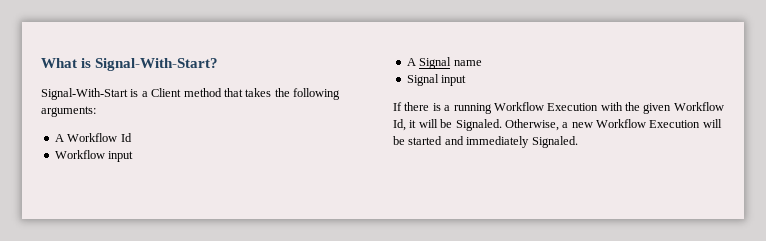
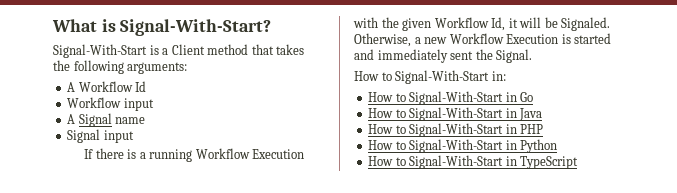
[702,119,722,128] [393,136,405,145] will be -> [561,34,571,44] is
[531,136,578,148] Signaled. -> [450,49,533,63] [354,70,506,84] [368,91,534,105] [368,107,543,121] [368,123,544,137] [368,139,558,153] [368,155,579,169] sent the Signal. // How to Signal-With-Start in: // How to Signal-With-Start in Go // How to Signal-With-Start in Java // How to Signal-With-Start in PHP // How to Signal-With-Start in Python // How to Signal-With-Start in TypeScript

